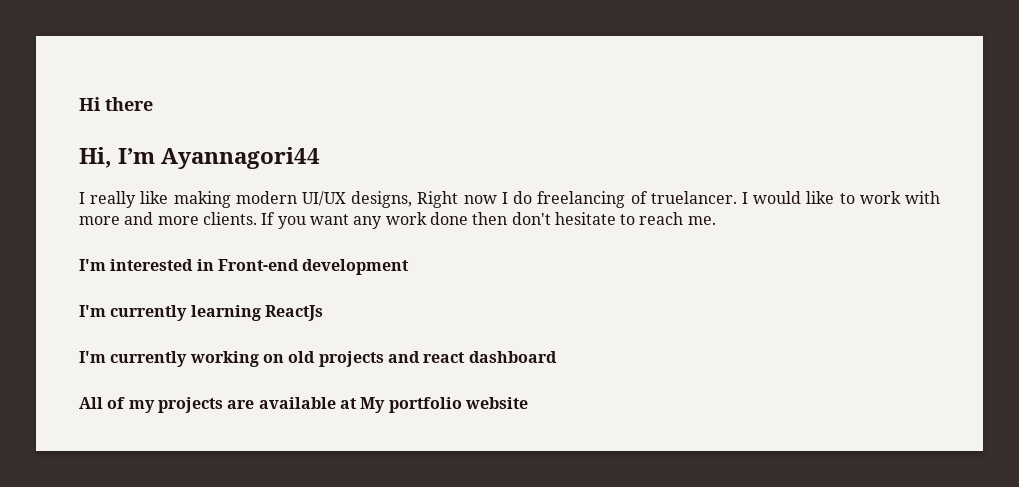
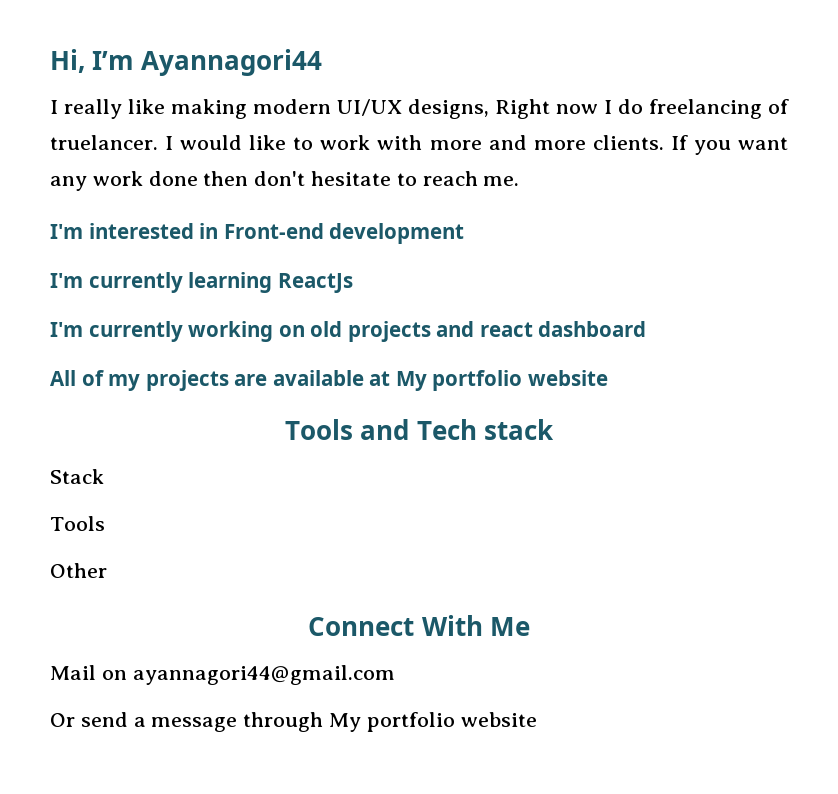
[79,97,153,111] Hi there // -> (50, 61) none
(528, 403) none -> [285,419,554,440] [50,469,104,484] [50,516,105,531] [50,563,107,578] [308,615,530,636] [50,665,395,685] [50,712,537,732] // Tools and Tech stack // Stack // Tools // Other // Connect With Me // Mail on ayannagori44@gmail.com // Or send a message through My portfolio website

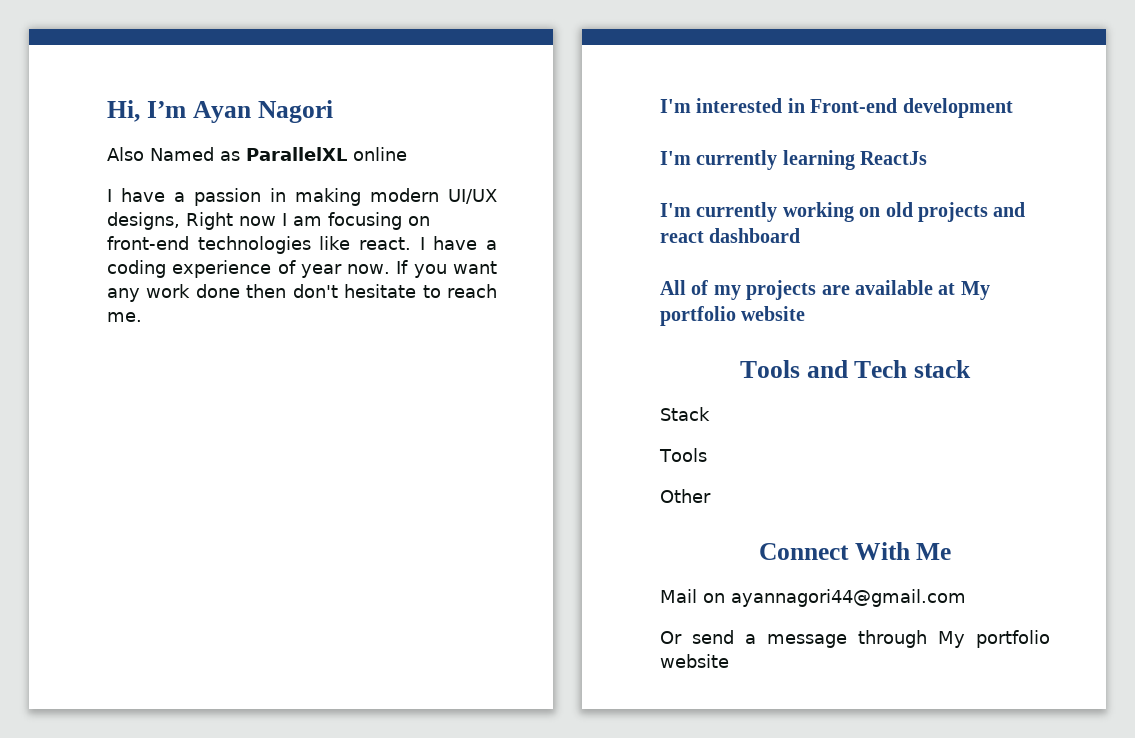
[141,49,323,76] [50,99,165,119] Ayannagori44 // I really like -> [192,100,333,123] [107,147,407,161] [107,188,286,206] Ayan Nagori // Also Named as ParallelXL online // I have a passion in
[618,99,789,119] [50,135,664,150] do freelancing of truelancer. I would like to work with more and more clients. -> [293,212,430,230] [107,236,498,254] [107,260,391,278] am focusing on front-end technologies like react. I have a coding experience of year now.

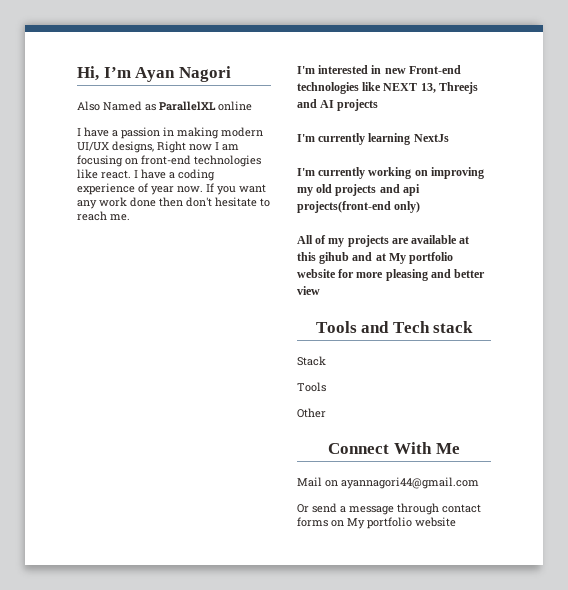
[810,98,1013,118] Front-end development -> [384,65,461,74] [297,82,478,94] [297,99,379,111] new Front-end technologies like NEXT 13, Threejs and AI projects
[860,151,928,165] ReactJs -> [413,134,449,142] NextJs
(881, 212) none -> [430,167,484,179] [297,187,313,196] improving my
[660,228,801,243] react dashboard -> [402,184,420,196] [297,201,421,213] api projects(front-end only)
[960,281,990,300] [660,306,806,326] My portfolio website -> [297,252,454,264] [297,269,486,281] [297,286,320,295] this gihub and at My portfolio website for more pleasing and better view
(927, 639) none -> [442,504,481,513] [297,517,344,527] contact forms on

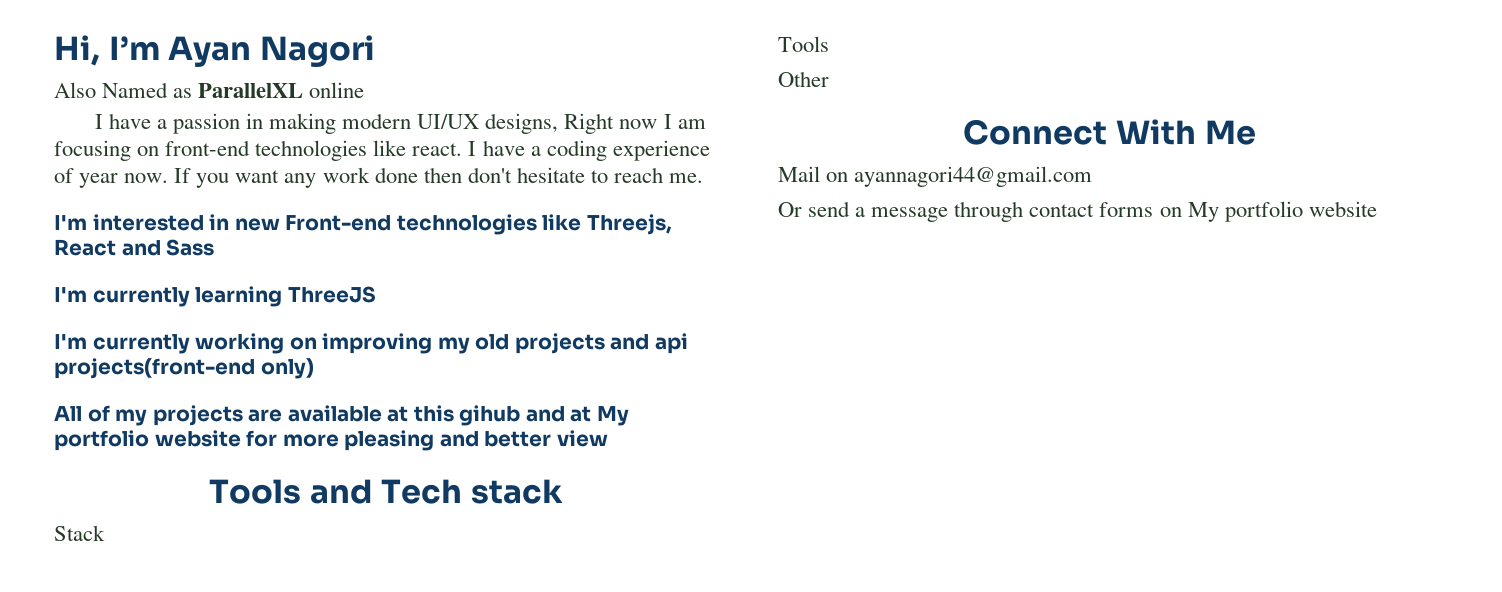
[383,82,478,94] [297,99,379,111] NEXT 13, Threejs and AI projects -> [586,214,672,235] [54,239,215,256] Threejs, React and Sass
[413,134,449,142] NextJs -> [287,286,376,303] ThreeJS

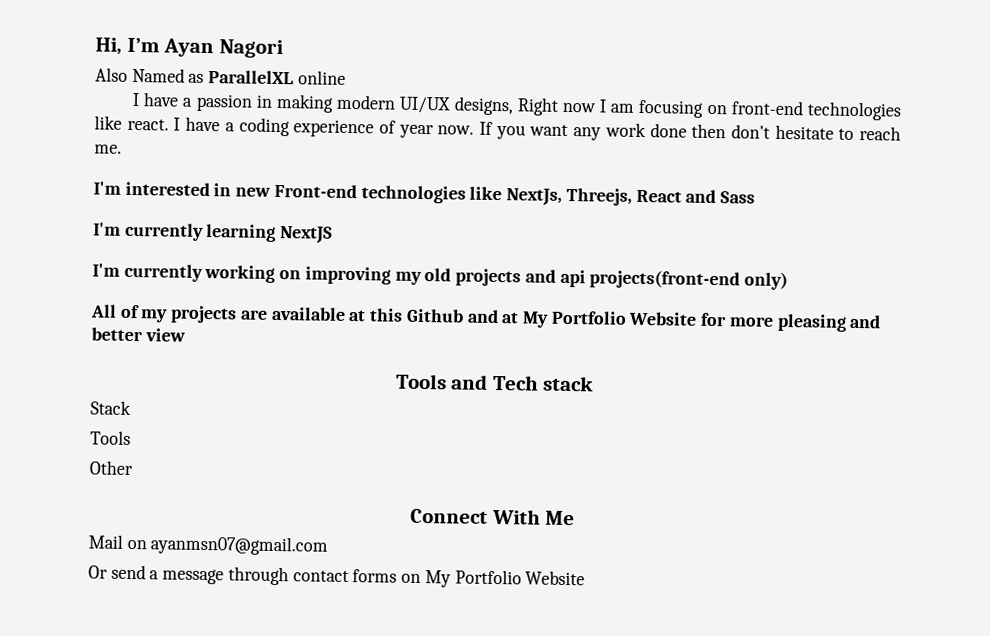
(582, 222) none -> [506,188,563,206] NextJs,
[287,286,376,303] ThreeJS -> [280,226,334,244] NextJS
[459,405,521,426] gihub -> [405,308,464,323] Github
[54,430,241,451] portfolio website -> [550,310,698,326] Portfolio Website
[854,166,1093,187] ayannagori44@gmail.com -> [150,535,329,556] ayanmsn07@gmail.com
[1224,201,1377,222] portfolio website -> [454,569,586,586] Portfolio Website

